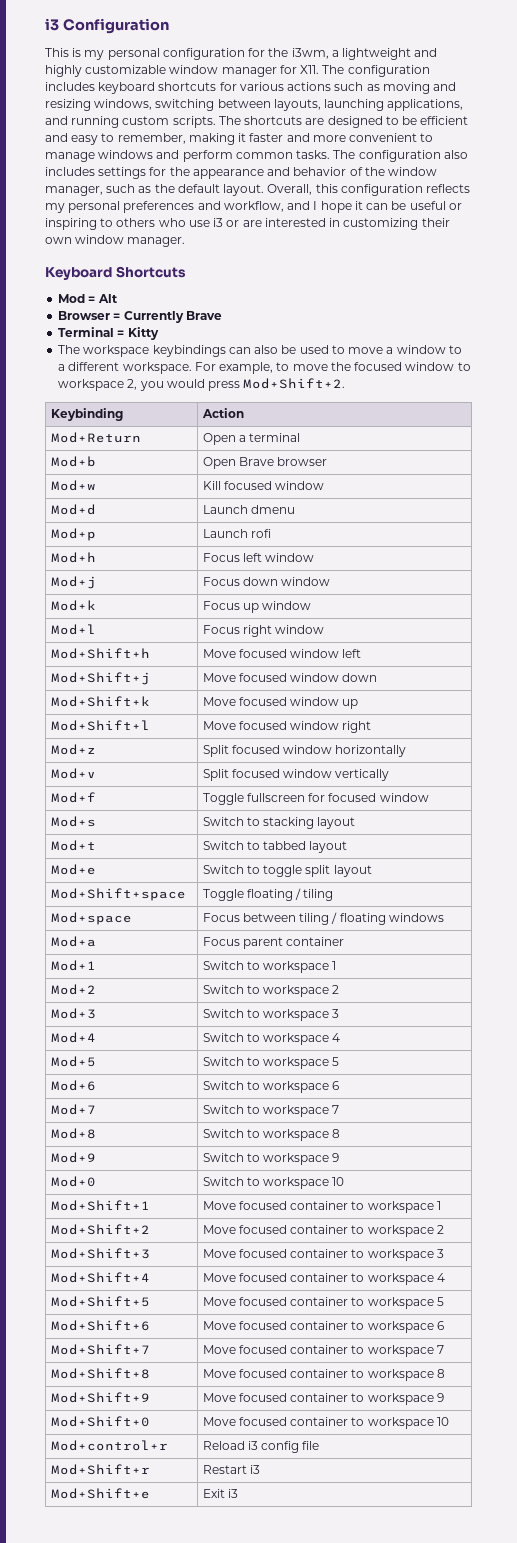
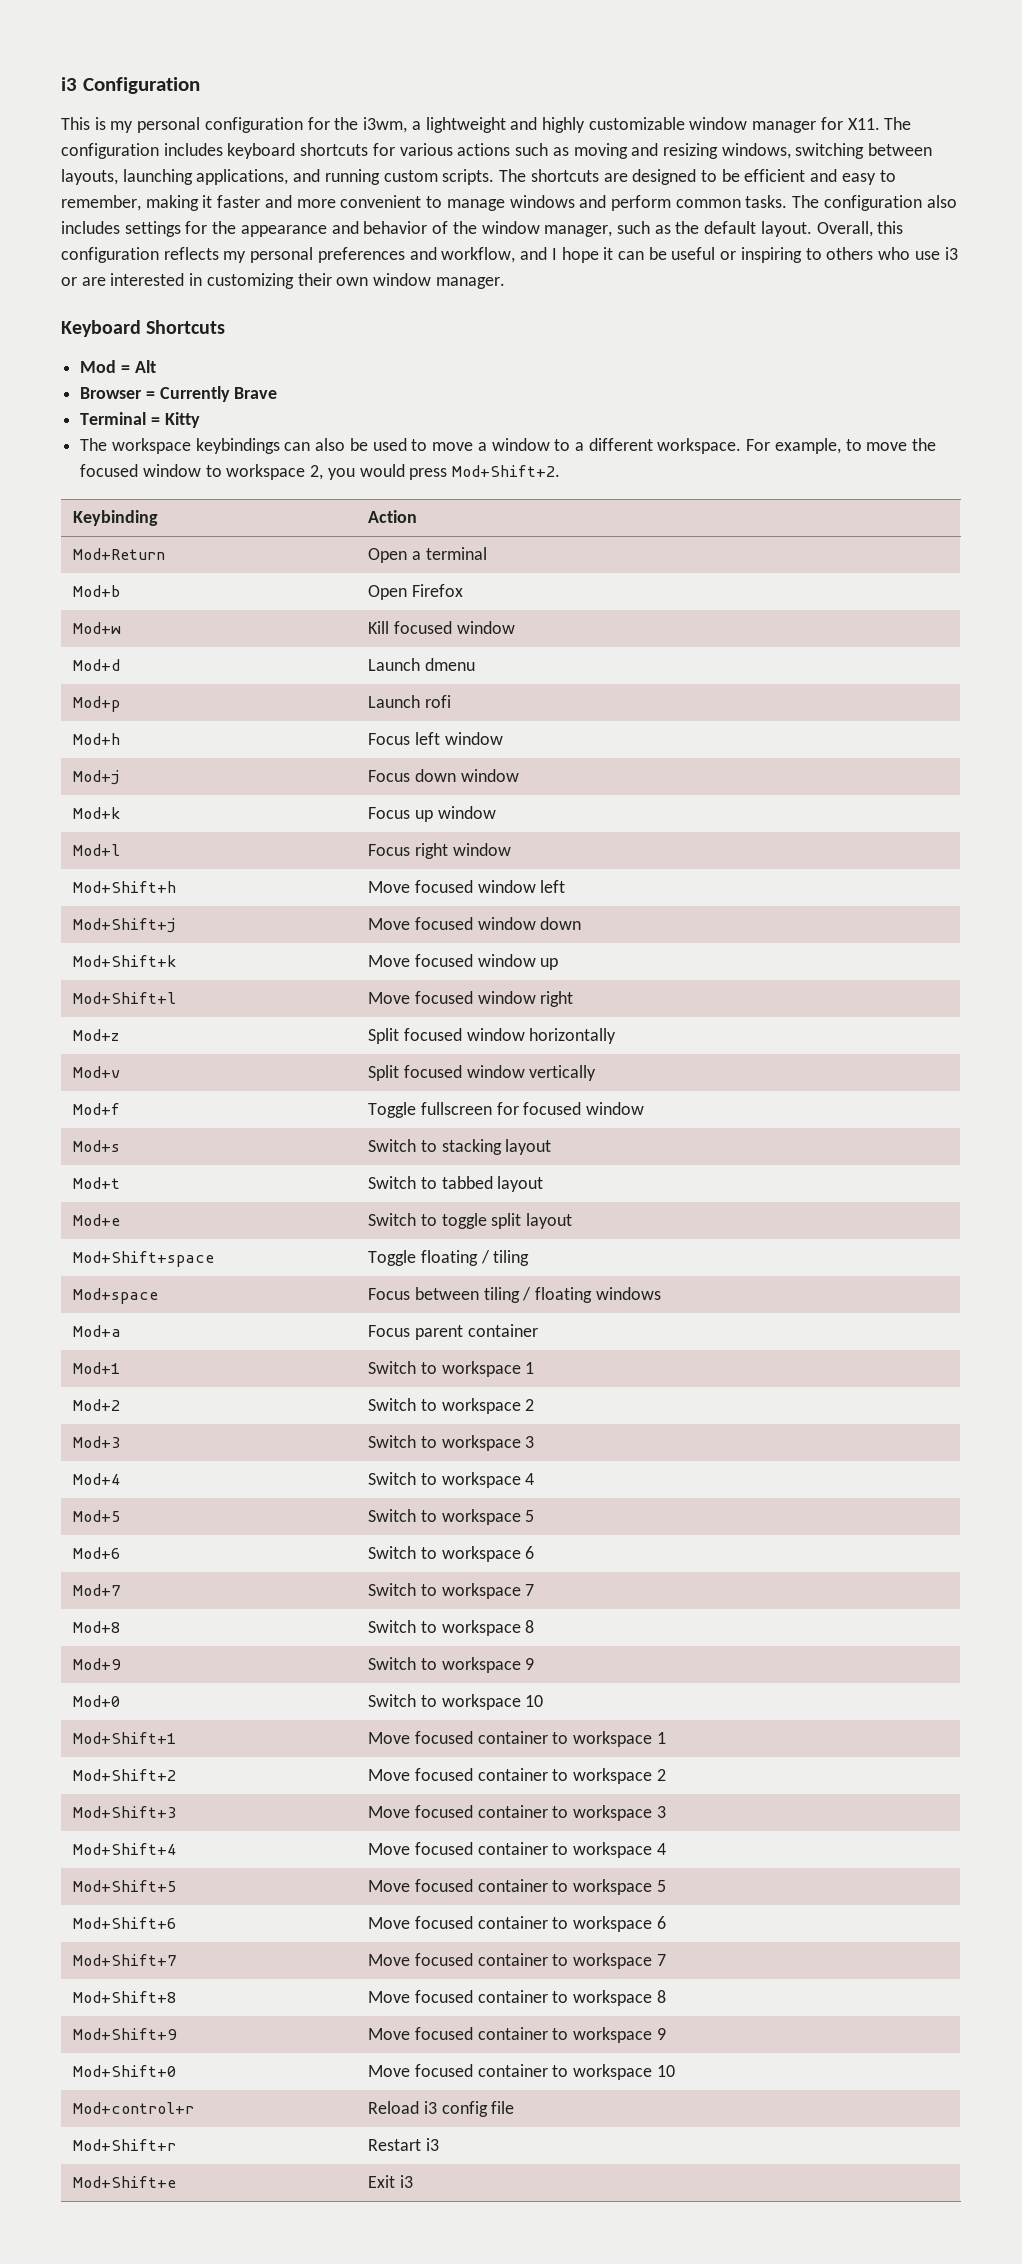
[238,457,328,466] Brave browser -> [411,584,463,597] Firefox

